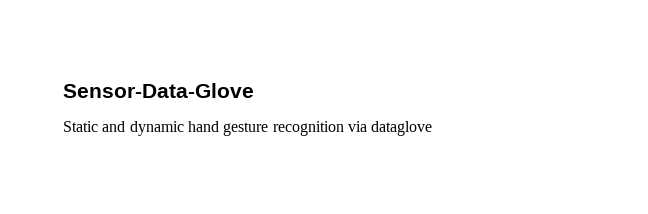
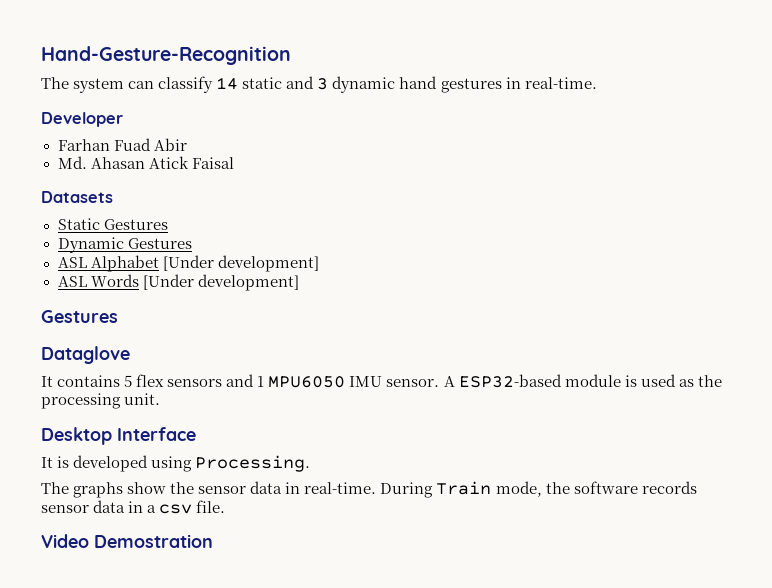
[63,83,254,98] [63,121,433,136] Sensor-Data-Glove // Static and dynamic hand gesture recognition via dataglove -> [41,46,291,65] [41,76,597,93] [41,112,123,127] [57,138,187,151] [57,156,234,169] [41,191,113,203] [57,218,168,230] [57,237,192,253] [57,255,319,272] [57,274,299,291] [41,310,118,323] [41,346,130,364] [41,374,722,388] [41,393,161,409] [41,427,196,445] [41,455,311,472] [41,481,697,498] [41,500,226,514] [41,534,213,548] Hand-Gesture-Recognition // The system can classify 14 static and 3 dynamic hand gestures in real-time. // Developer // Farhan Fuad Abir // Md. Ahasan Atick Faisal // Datasets // Static Gestures // Dynamic Gestures // ASL Alphabet [Under development] // ASL Words [Under development] // Gestures // Dataglove // It contains 5 flex sensors and 1 MPU6050 IMU sensor. A ESP32-based module is used as the processing unit. // Desktop Interface // It is developed using Processing. // The graphs show the sensor data in real-time. During Train mode, the software records sensor data in a csv file. // Video Demostration

